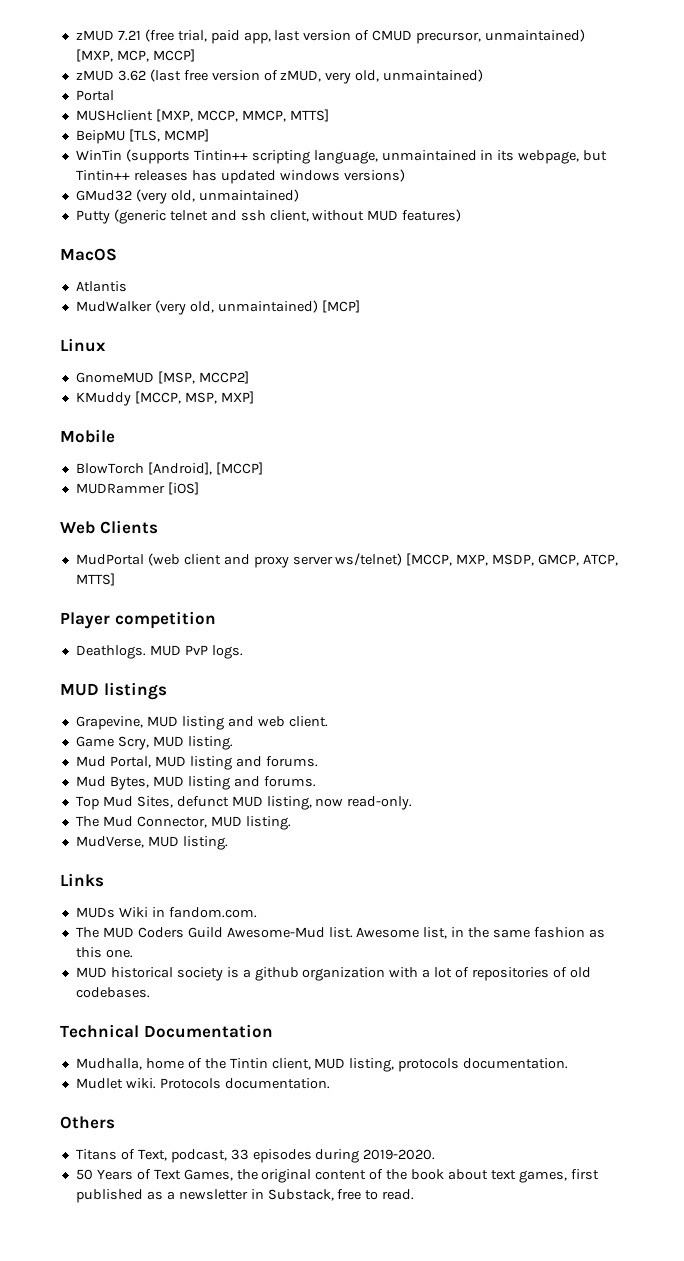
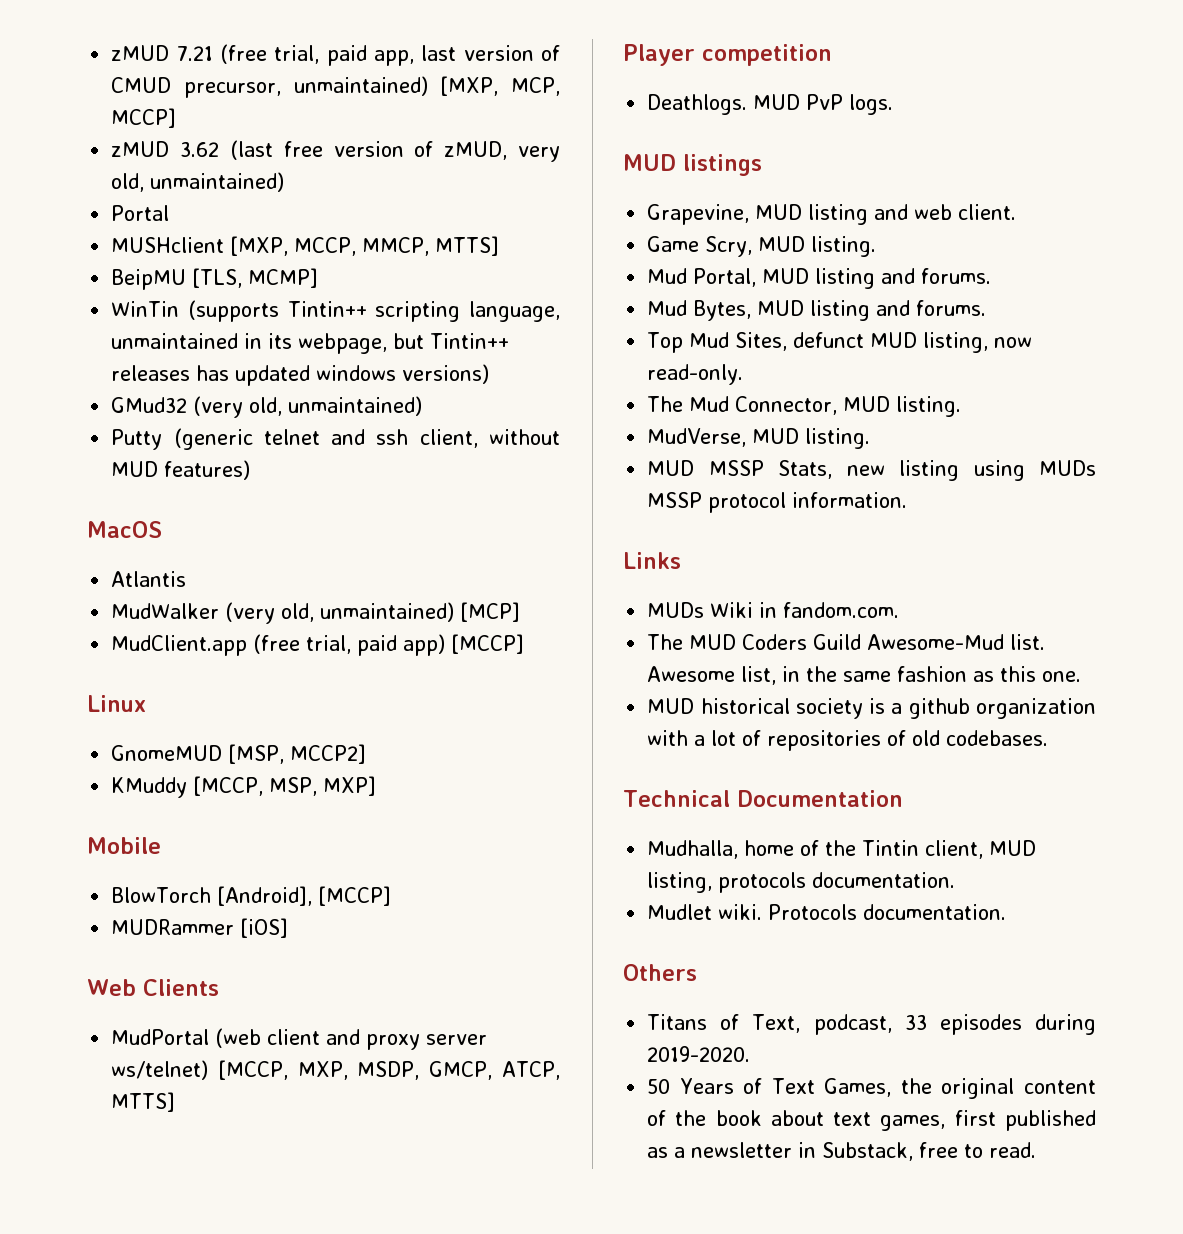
(360, 306) none -> [111,634,525,656] // MudClient.app (free trial, paid app) [MCCP]
(228, 843) none -> [647,460,1096,481] [647,492,908,513] // MUD MSSP Stats, new listing using MUDs MSSP protocol information.

